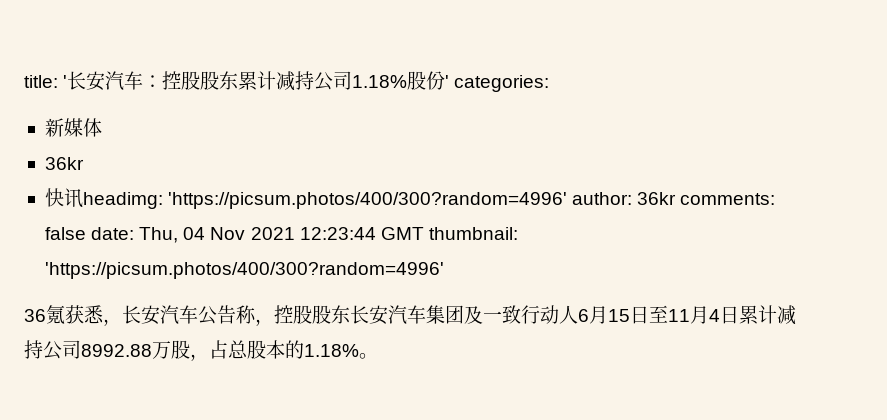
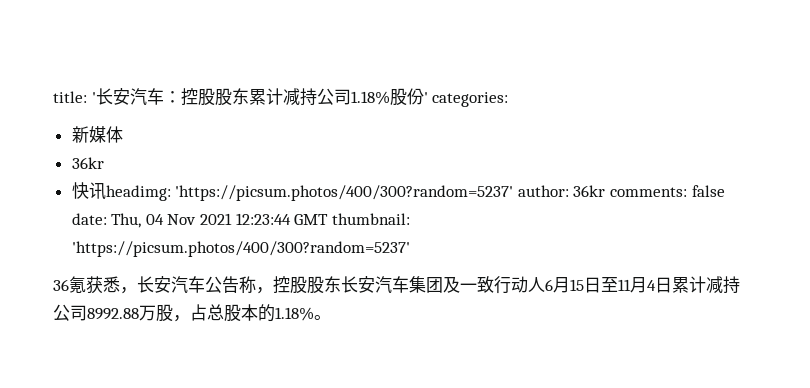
[168,192,568,209] 'https://picsum.photos/400/300?random=4996' -> [175,185,514,201] 'https://picsum.photos/400/300?random=5237'
[44,262,444,279] 'https://picsum.photos/400/300?random=4996' -> [71,241,410,257] 'https://picsum.photos/400/300?random=5237'

